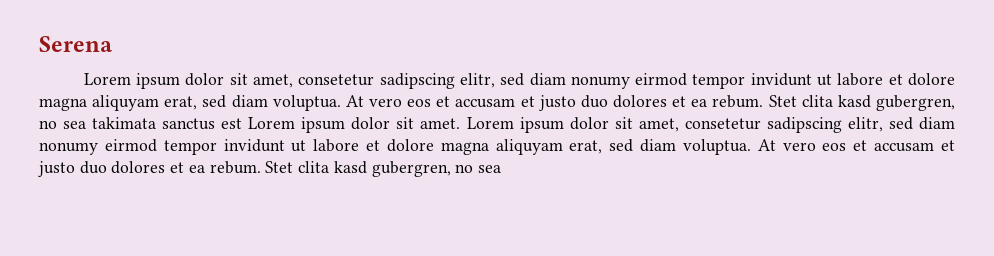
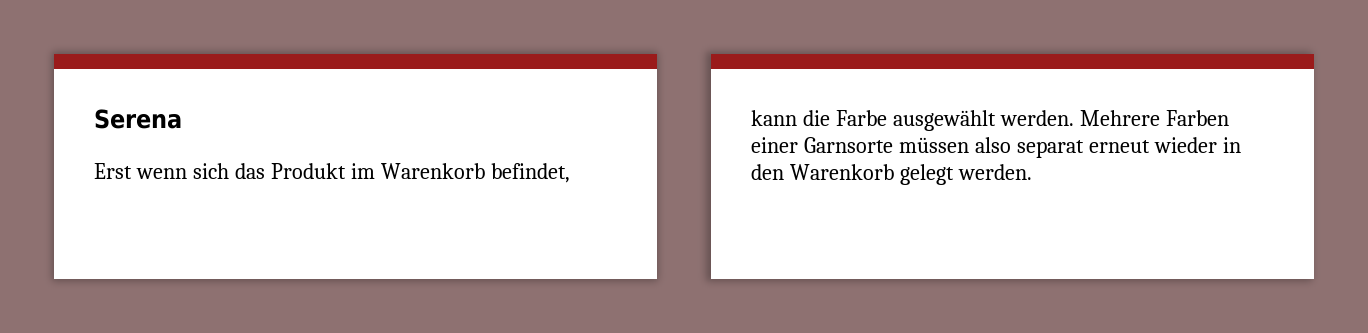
[83,73,956,89] [39,95,955,111] [39,117,956,133] [39,139,956,155] [38,161,501,177] Lorem ipsum dolor sit amet, consetetur sadipscing elitr, sed diam nonumy eirmod tempor invidunt ut labore et dolore magna aliquyam erat, sed diam voluptua. At vero eos et accusam et justo duo dolores et ea rebum. Stet clita kasd gubergren, no sea takimata sanctus est Lorem ipsum dolor sit amet. Lorem ipsum dolor sit amet, consetetur sadipscing elitr, sed diam nonumy eirmod tempor invidunt ut labore et dolore magna aliquyam erat, sed diam voluptua. At vero eos et accusam et justo duo dolores et ea rebum. Stet clita kasd gubergren, no sea -> [94,163,570,183] [751,110,1229,131] [751,137,1241,158] [751,164,1032,185] Erst wenn sich das Produkt im Warenkorb befindet, kann die Farbe ausgewählt werden. Mehrere Farben einer Garnsorte müssen also separat erneut wieder in den Warenkorb gelegt werden.

